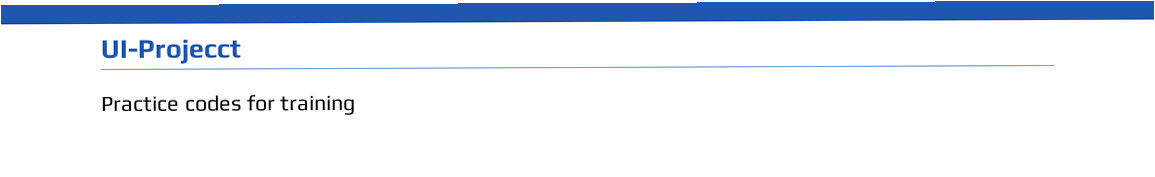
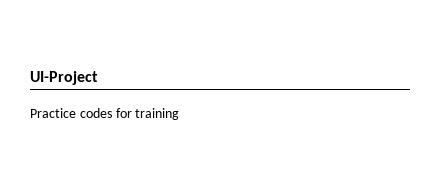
[100,39,241,64] UI-Projecct -> [30,71,98,85] UI-Project

